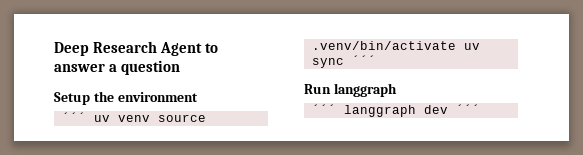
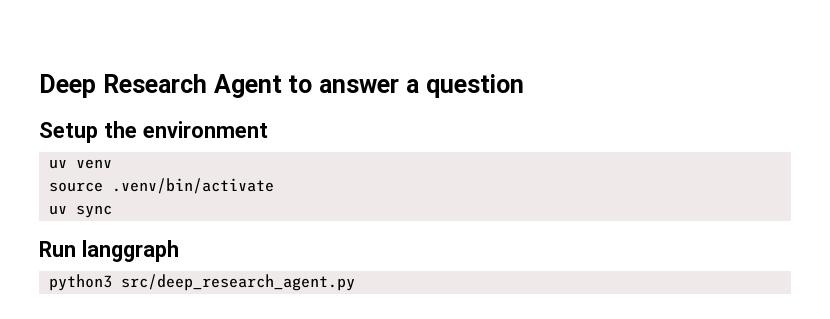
[61,112,86,122] ´´´ -> (268, 129) none
(150, 118) none -> (112, 164) //
(456, 45) none -> (274, 186) //
[351,55,376,65] ´´´ -> (112, 211) none
[311,104,480,117] ´´´ langgraph dev ´´´ -> [48,274,355,291] python3 src/deep_research_agent.py

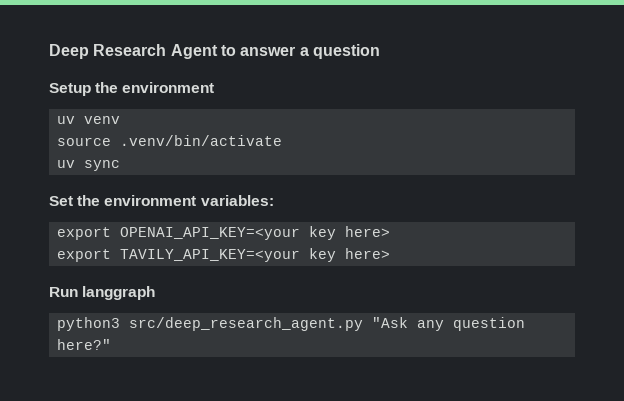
(112, 211) none -> [49,195,274,206] [57,226,391,240] [57,248,391,262] // Set the environment variables: // export OPENAI_API_KEY=<your key here> // export TAVILY_API_KEY=<your key here>
(355, 282) none -> [372,317,526,331] [57,339,112,350] "Ask any question here?"

